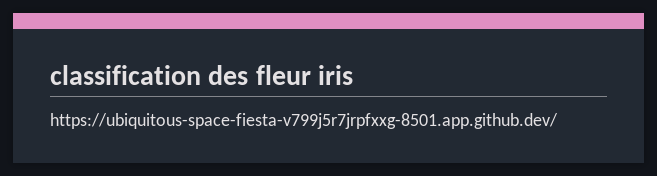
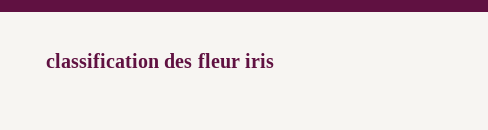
[50,113,558,129] // https://ubiquitous-space-fiesta-v799j5r7jrpfxxg-8501.app.github.dev/ -> (275, 60) none

